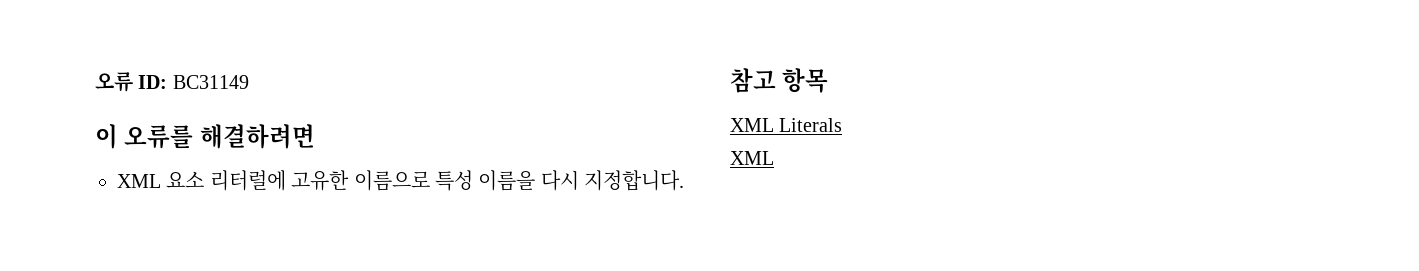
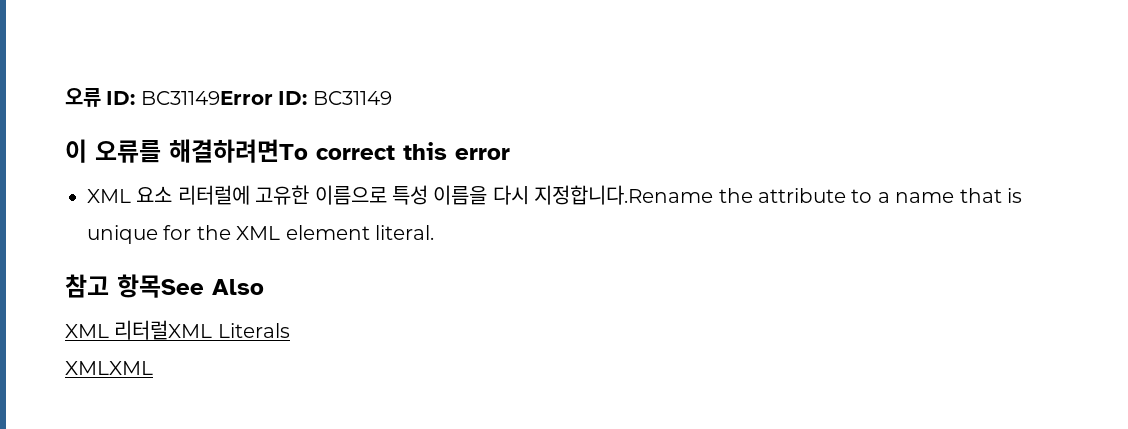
(168, 82) none -> [140,91,308,105] BC31149Error ID:
[199,124,315,149] 해결하려면 -> [169,139,510,163] 해결하려면To correct this error
[584,170,685,191] 지정합니다. -> [534,185,1022,205] [87,225,434,244] 지정합니다.Rename the attribute to a name that is unique for the XML element literal.
[782,68,829,93] [730,118,774,132] 항목 // XML -> [117,274,264,298] [65,320,213,340] 항목See Also // XML 리터럴XML
[730,151,774,165] XML -> [65,361,153,375] XMLXML

